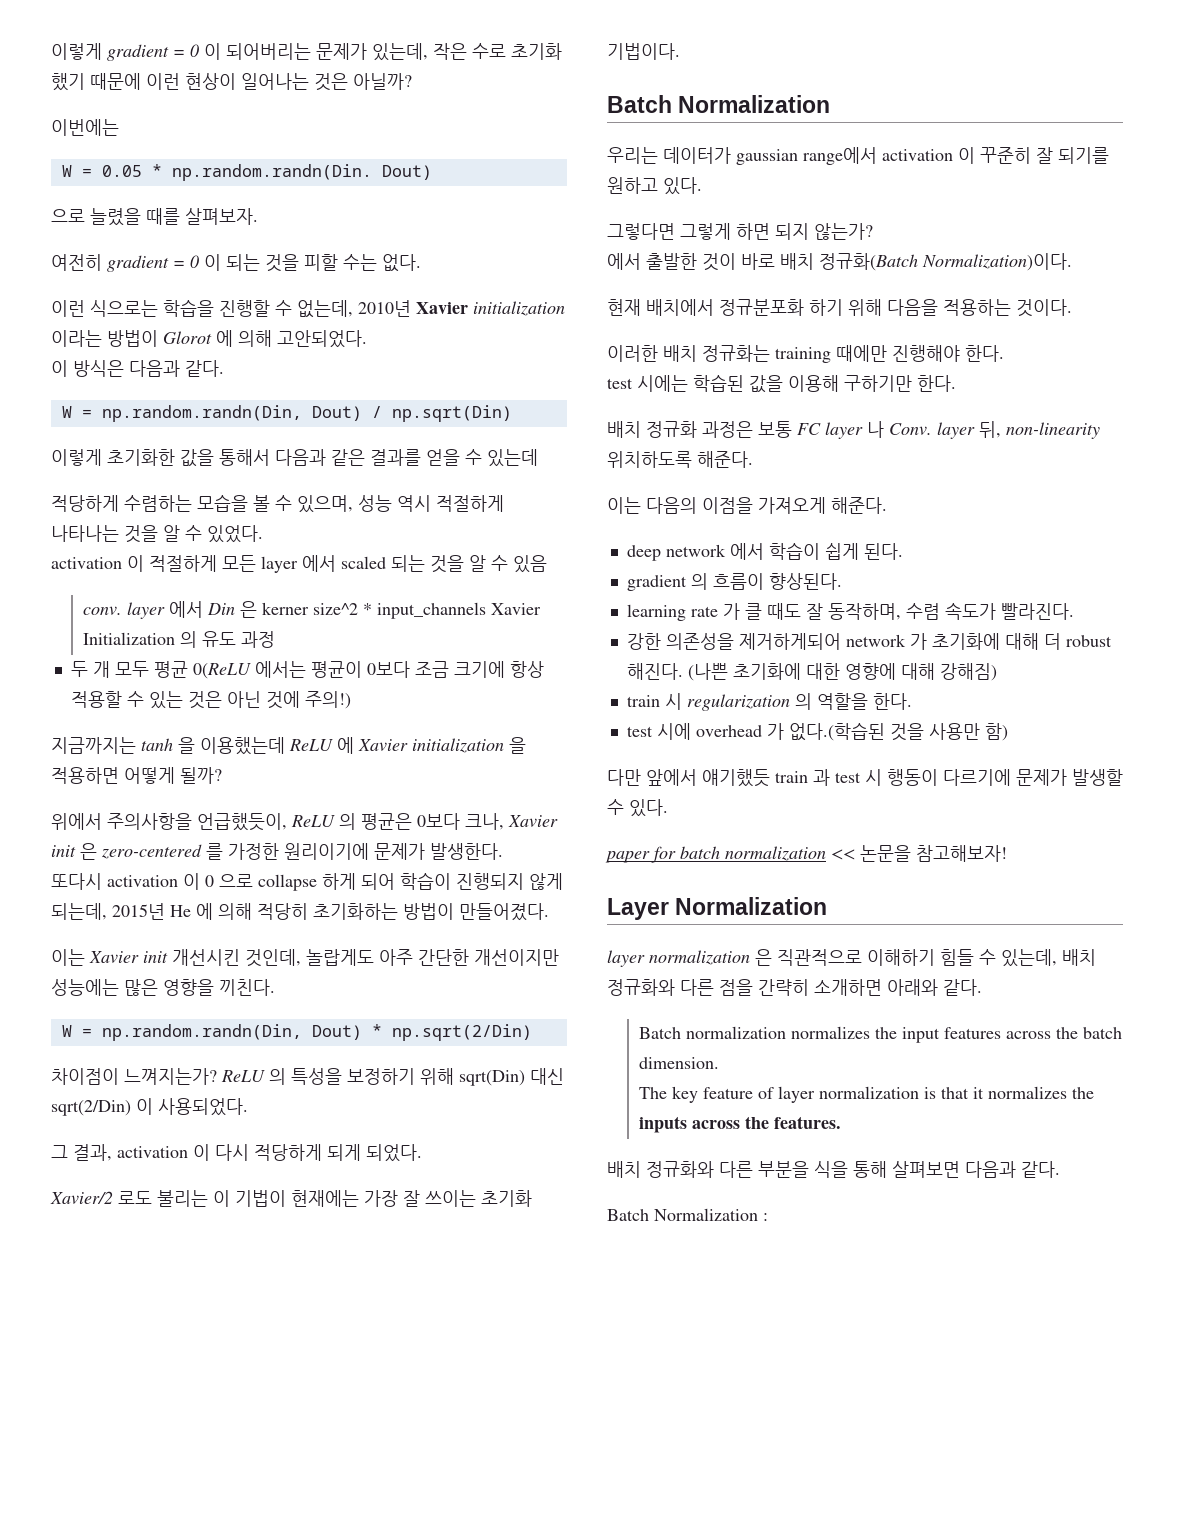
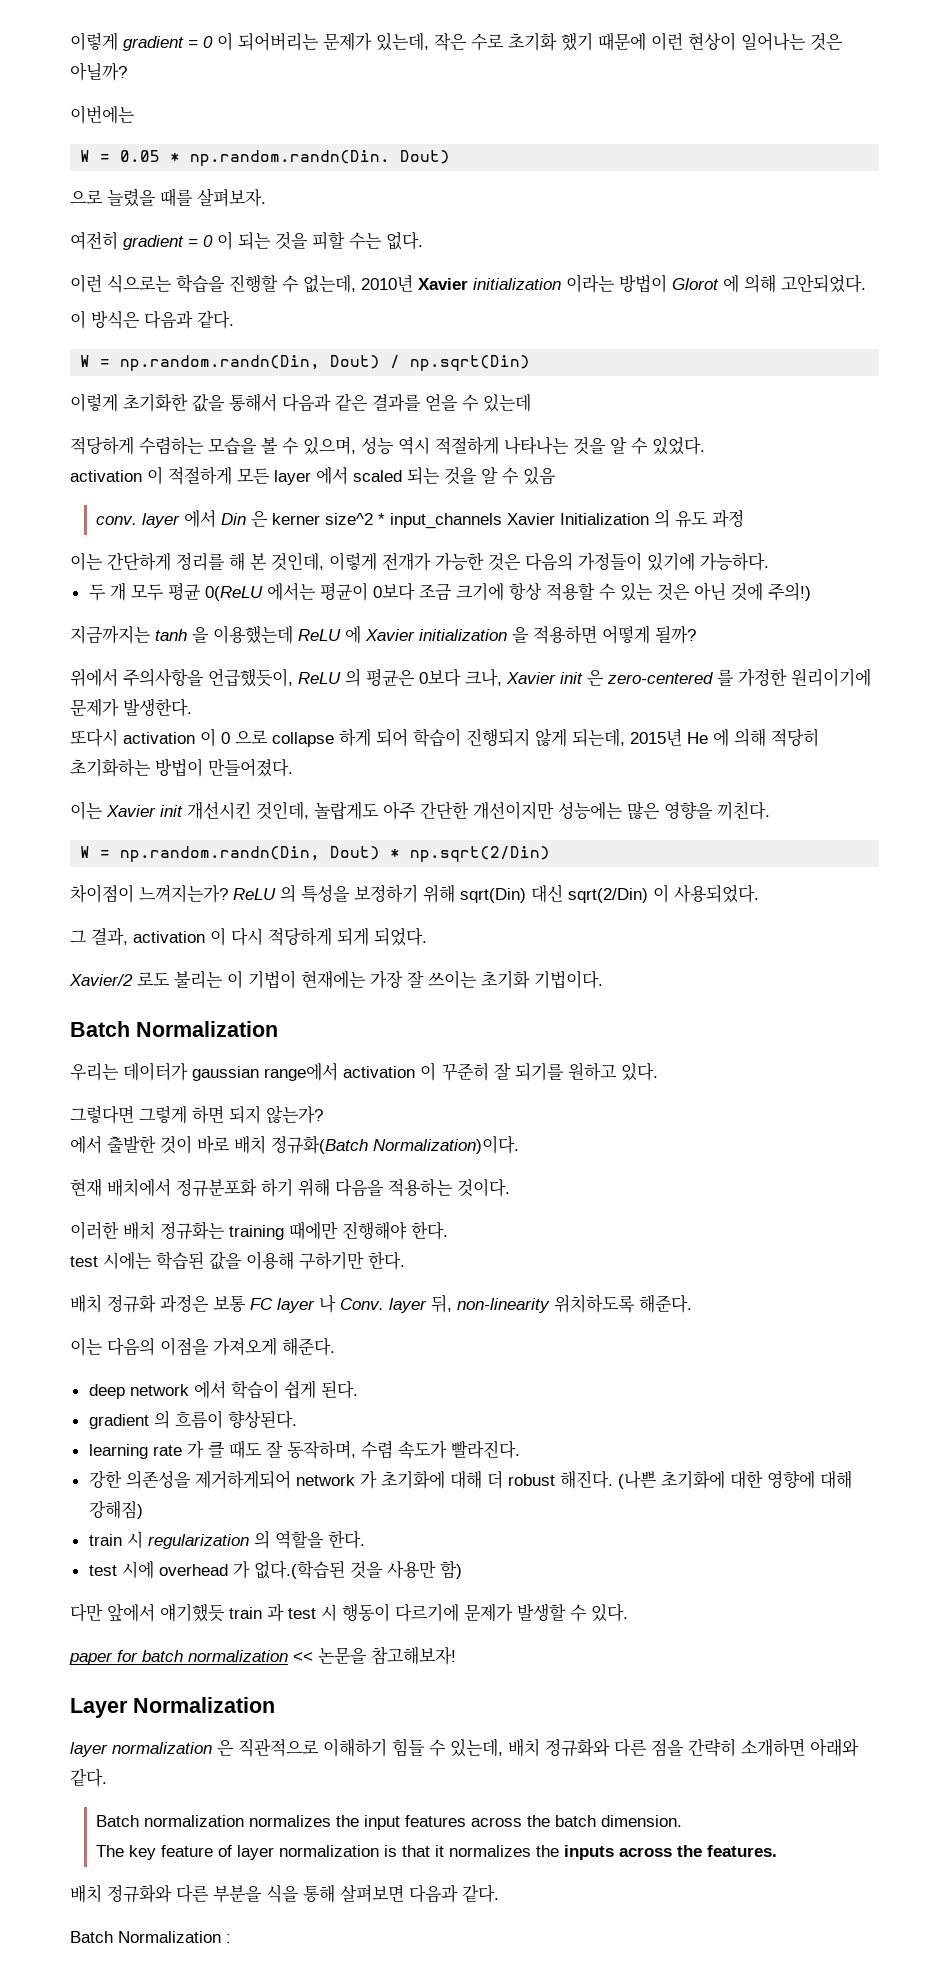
(276, 639) none -> [70,552,769,571] // 이는 간단하게 정리를 해 본 것인데, 이렇게 전개가 가능한 것은 다음의 가정들이 있기에 가능하다.

